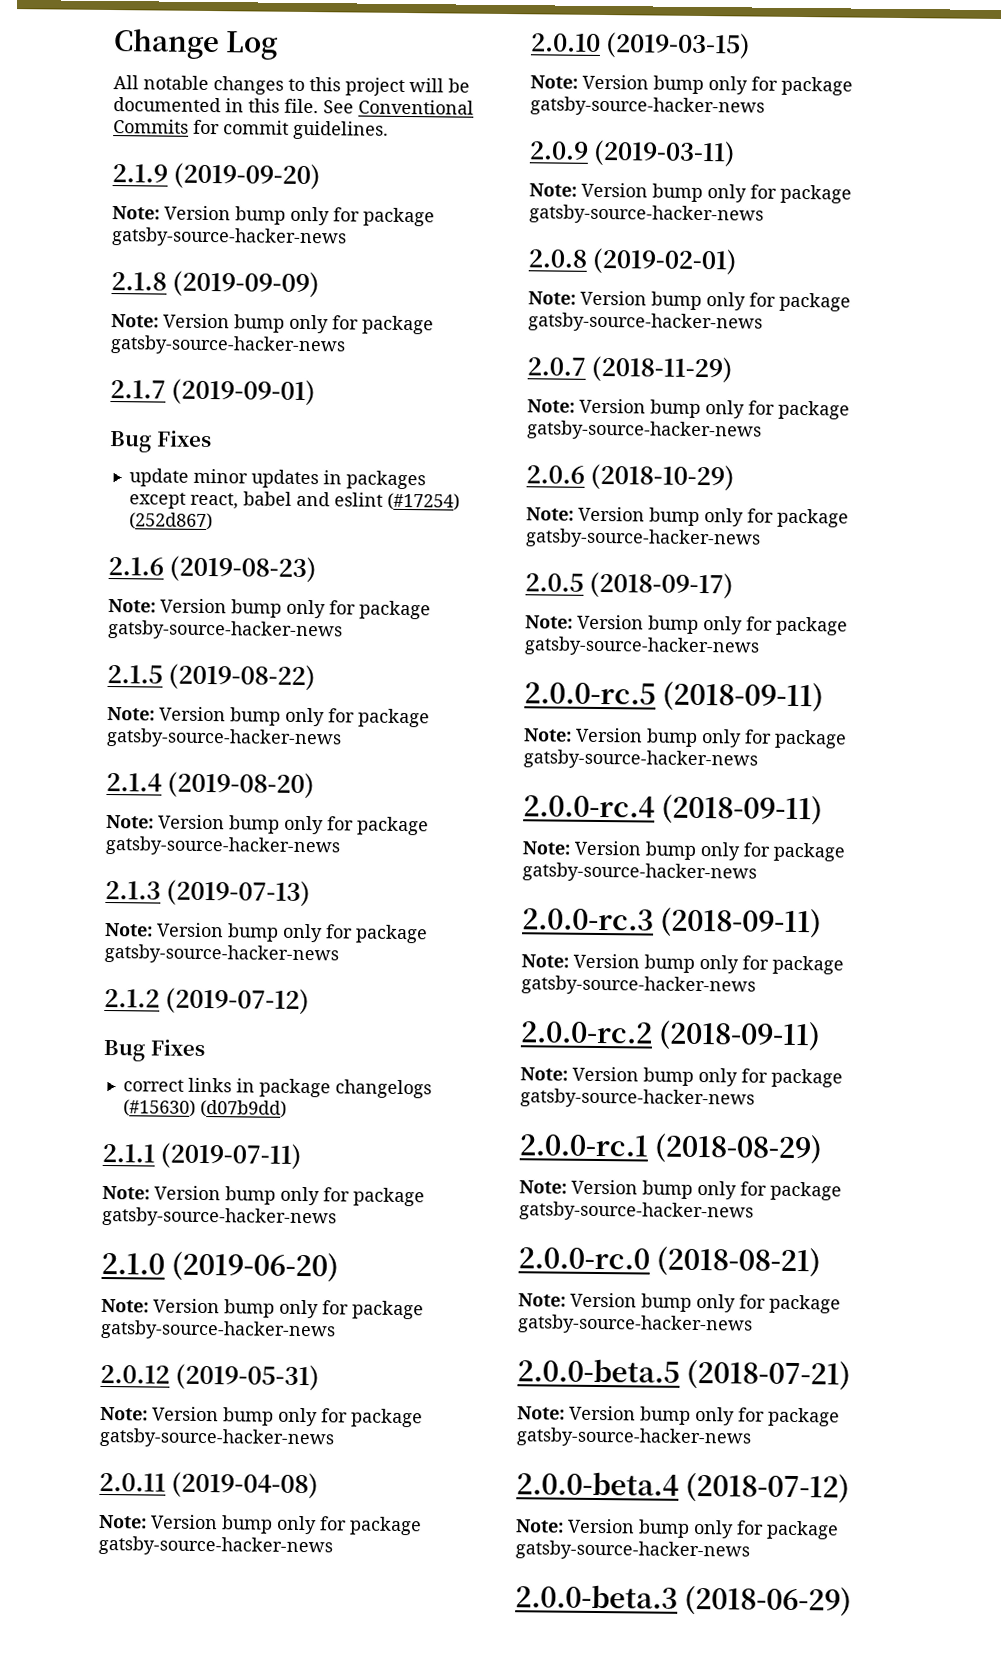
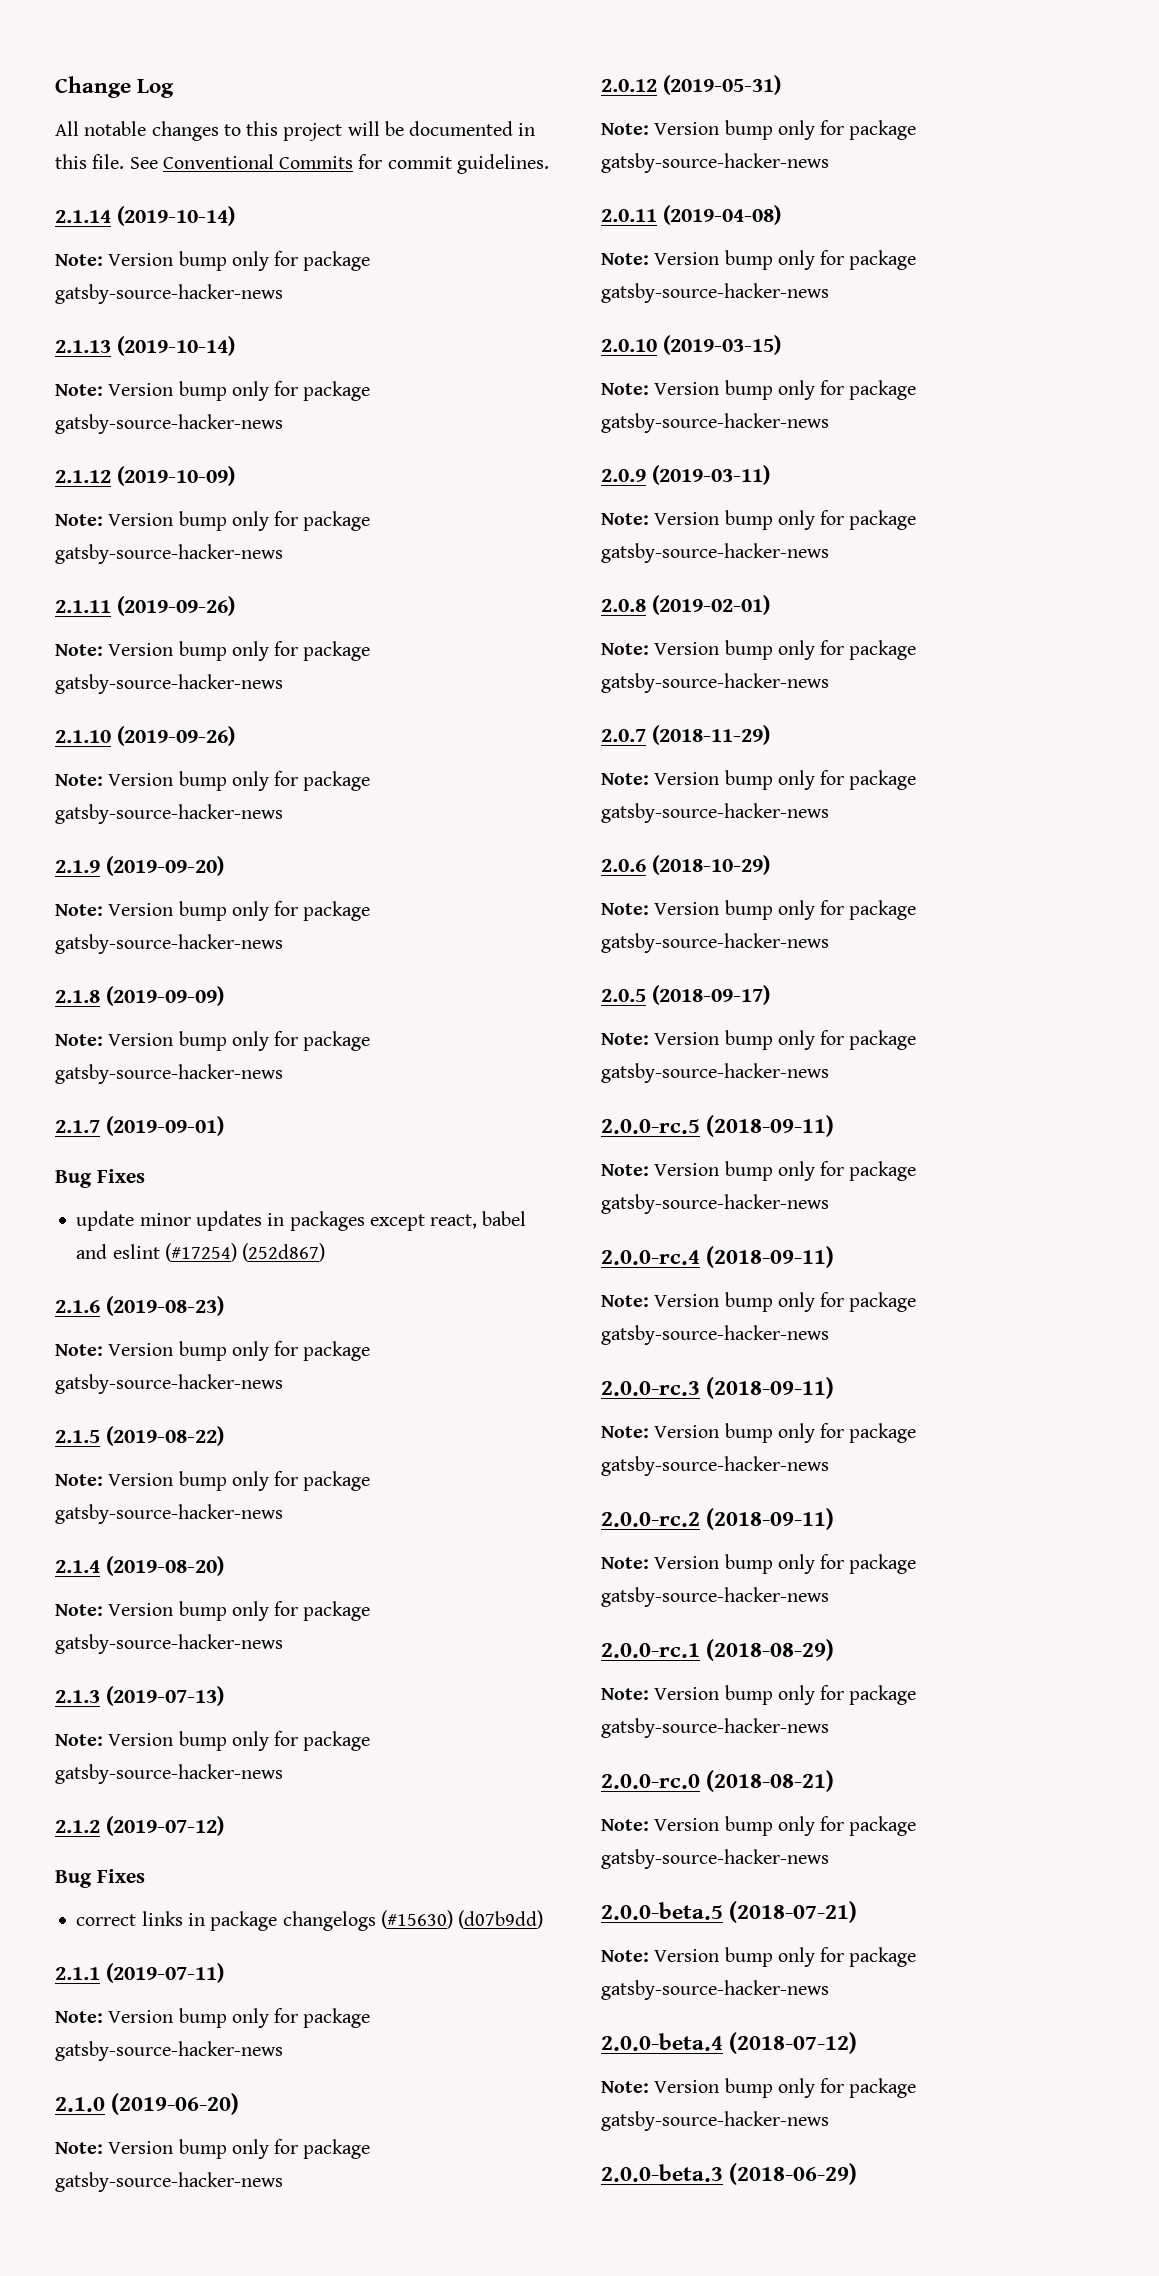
(389, 130) none -> [55,206,235,226] [55,251,371,271] [55,284,283,304] [55,336,235,356] [55,381,371,401] [55,414,283,434] [55,466,235,486] [55,511,371,531] [55,544,283,564] [55,596,235,616] [55,641,371,661] [55,674,283,694] [55,726,235,746] [55,771,371,791] [55,804,283,824] // 2.1.14 (2019-10-14) // Note: Version bump only for package gatsby-source-hacker-news // 2.1.13 (2019-10-14) // Note: Version bump only for package gatsby-source-hacker-news // 2.1.12 (2019-10-09) // Note: Version bump only for package gatsby-source-hacker-news // 2.1.11 (2019-09-26) // Note: Version bump only for package gatsby-source-hacker-news // 2.1.10 (2019-09-26) // Note: Version bump only for package gatsby-source-hacker-news

